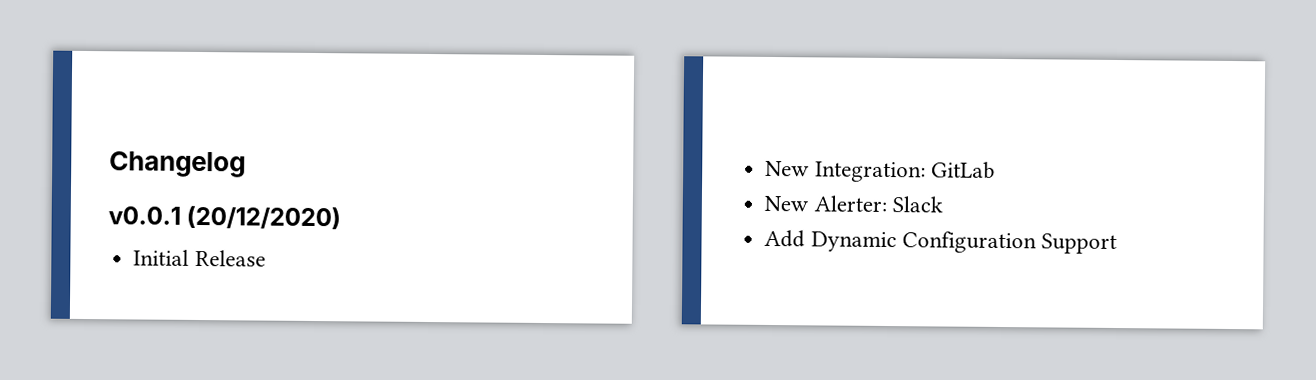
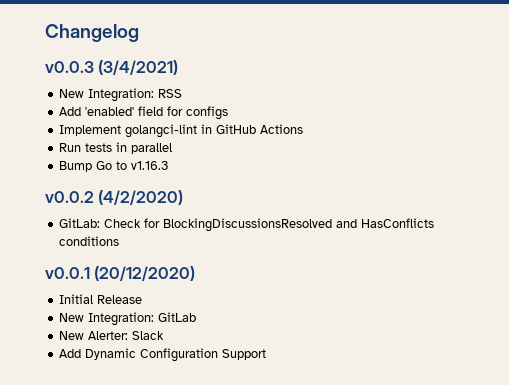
(246, 164) none -> [45,60,179,75] [59,88,183,102] [59,106,229,120] [59,124,304,138] [59,142,173,154] [59,161,169,172] [45,190,184,205] [59,218,435,232] [59,236,120,246] // v0.0.3 (3/4/2021) // New Integration: RSS // Add 'enabled' field for configs // Implement golangci-lint in GitHub Actions // Run tests in parallel // Bump Go to v1.16.3 // v0.0.2 (4/2/2020) // GitLab: Check for BlockingDiscussionsResolved and HasConflicts conditions

